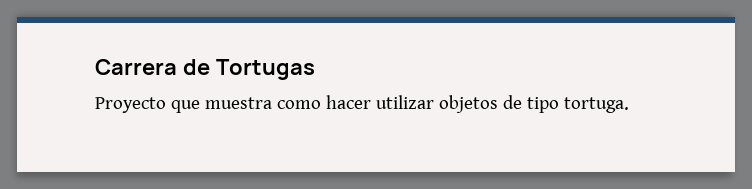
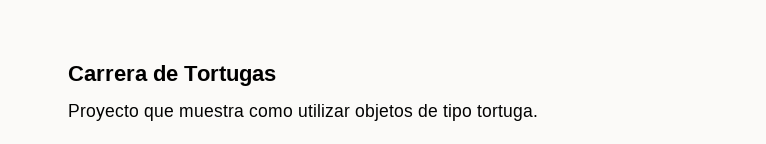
[325,95,371,109] hacer -> (293, 112) none

